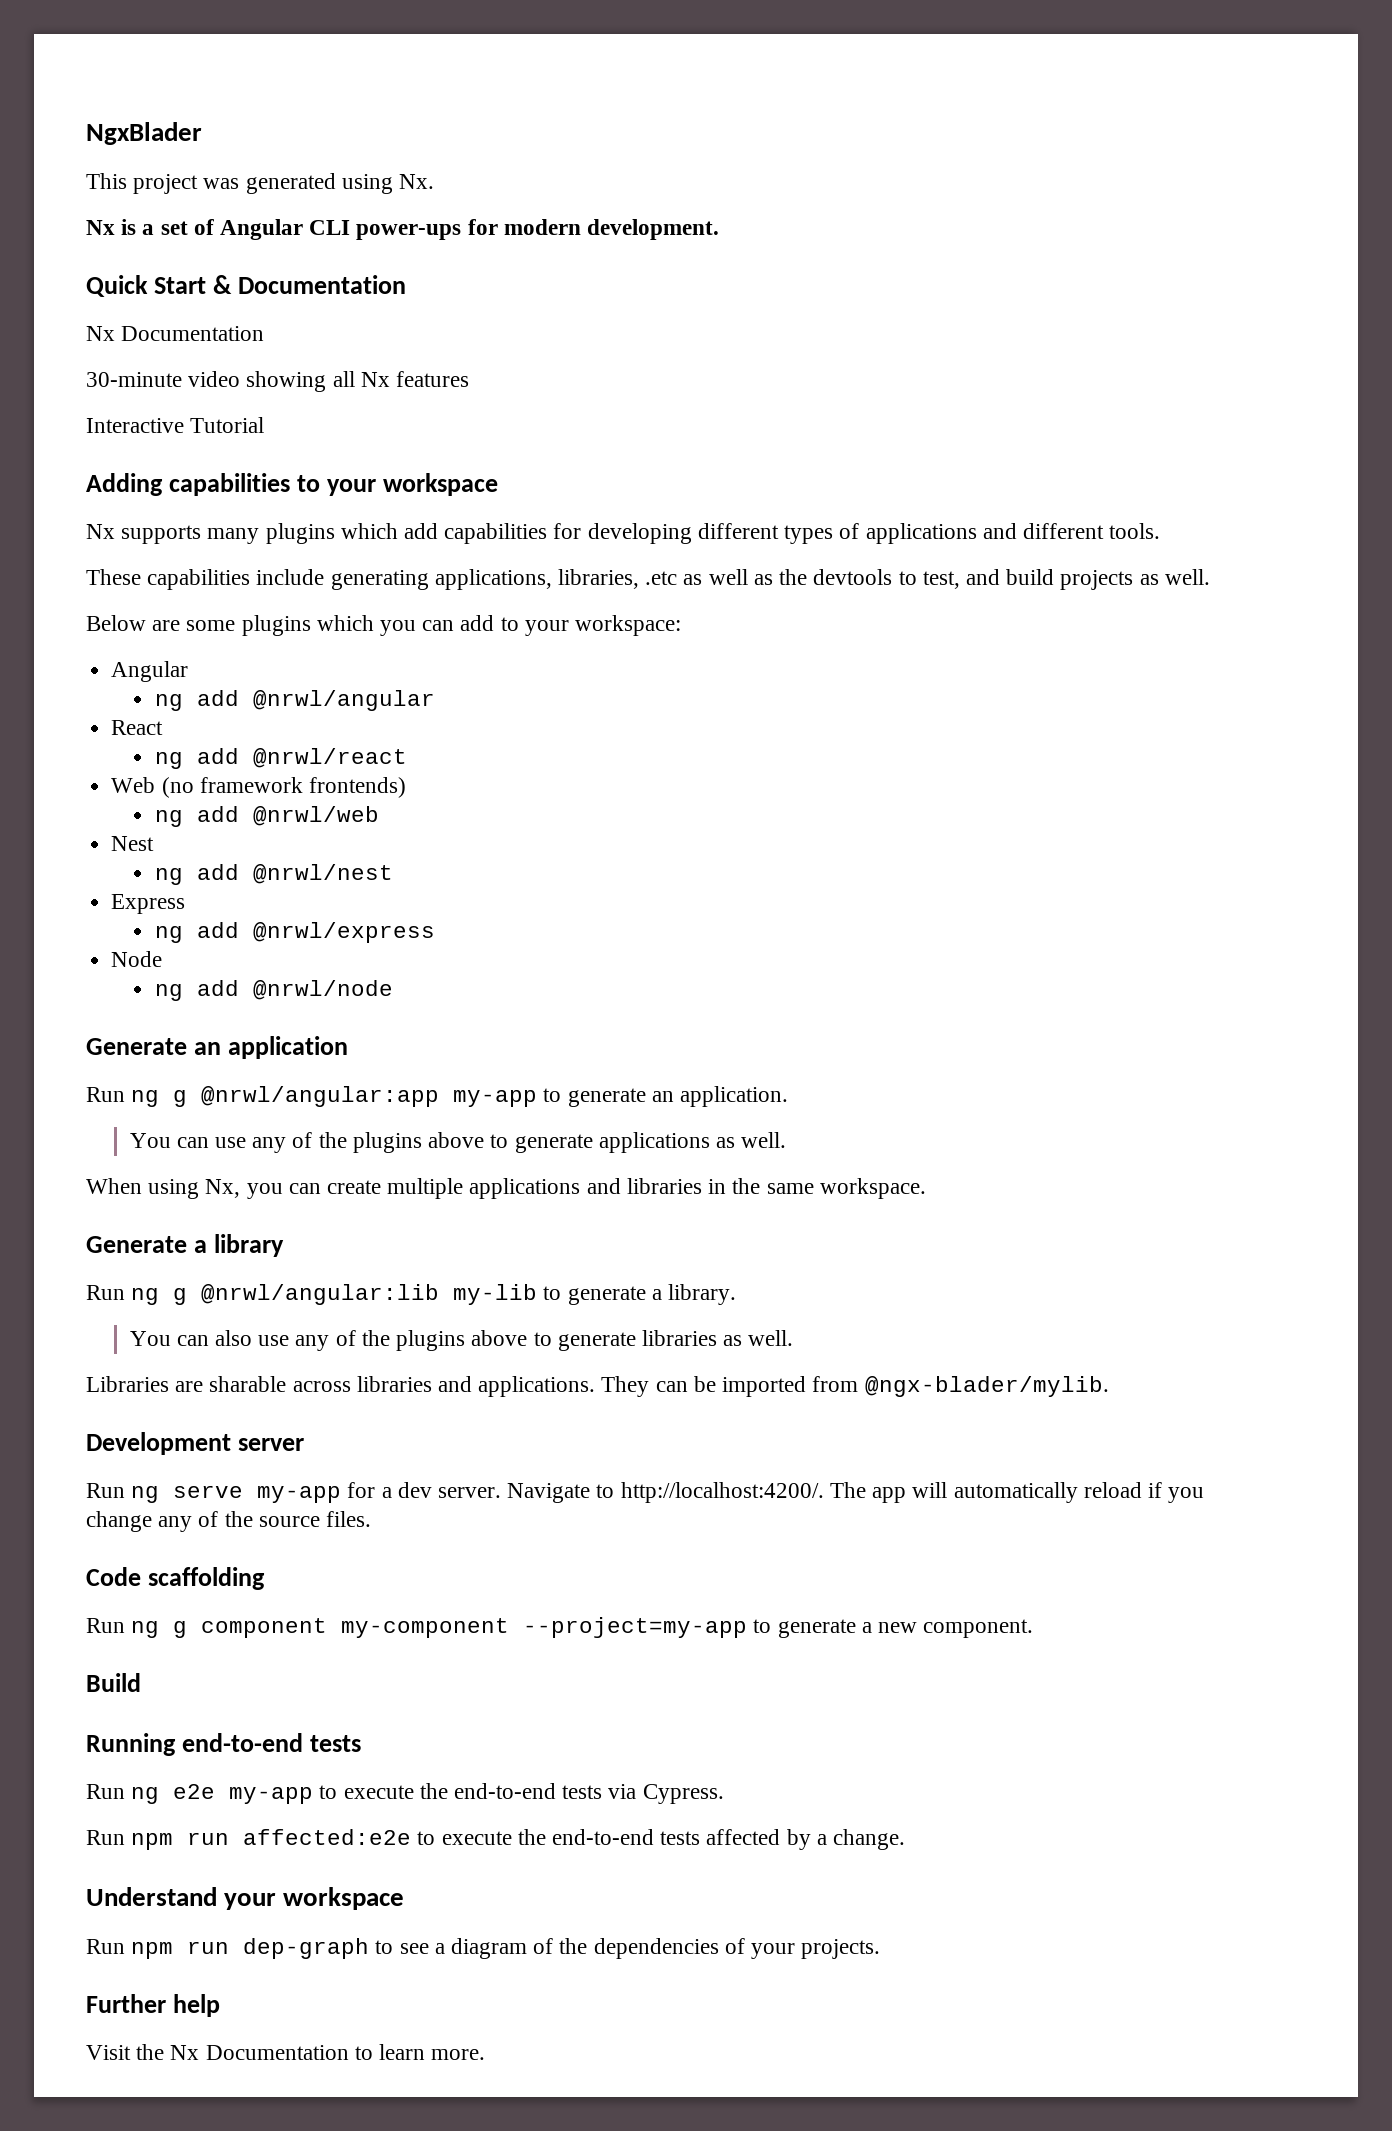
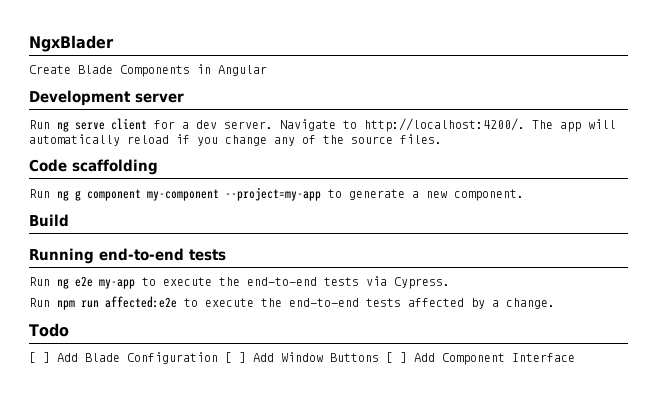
[86,173,435,194] [86,219,720,240] [86,275,406,297] [86,326,265,341] [86,371,470,392] [86,417,265,433] [86,473,498,496] [86,523,1161,544] [86,569,1210,590] [86,615,682,636] [111,661,189,682] [154,690,435,711] [111,720,164,735] [154,748,407,769] [111,777,406,798] [154,806,379,827] [111,836,155,851] [154,864,393,885] [111,894,186,914] [154,922,435,943] [111,951,163,967] [154,980,393,1001] [86,1036,348,1059] [86,1086,789,1107] [129,1132,787,1153] [86,1178,926,1199] [86,1234,284,1257] [86,1284,737,1305] [129,1330,794,1351] [86,1376,1109,1397] This project was generated using Nx. // Nx is a set of Angular CLI power-ups for modern development. // Quick Start & Documentation // Nx Documentation // 30-minute video showing all Nx features // Interactive Tutorial // Adding capabilities to your workspace // Nx supports many plugins which add capabilities for developing different types of applications and different tools. // These capabilities include generating applications, libraries, .etc as well as the devtools to test, and build projects as well. // Below are some plugins which you can add to your workspace: // Angular // ng add @nrwl/angular // React // ng add @nrwl/react // Web (no framework frontends) // ng add @nrwl/web // Nest // ng add @nrwl/nest // Express // ng add @nrwl/express // Node // ng add @nrwl/node // Generate an application // Run ng g @nrwl/angular:app my-app to generate an application. // You can use any of the plugins above to generate applications as well. // When using Nx, you can create multiple applications and libraries in the same workspace. // Generate a library // Run ng g @nrwl/angular:lib my-lib to generate a library. // You can also use any of the plugins above to generate libraries as well. // Libraries are sharable across libraries and applications. They can be imported from @ngx-blader/mylib. -> [29,64,267,77] Create Blade Components in Angular
[257,1486,342,1503] my-app -> [111,118,147,130] client
[86,1887,405,1910] [86,1938,881,1959] [86,1994,220,2017] [86,2044,486,2060] Understand your workspace // Run npm run dep-graph to see a diagram of the dependencies of your projects. // Further help // Visit the Nx Documentation to learn more. -> [29,323,69,337] [29,352,575,365] Todo // [ ] Add Blade Configuration [ ] Add Window Buttons [ ] Add Component Interface

